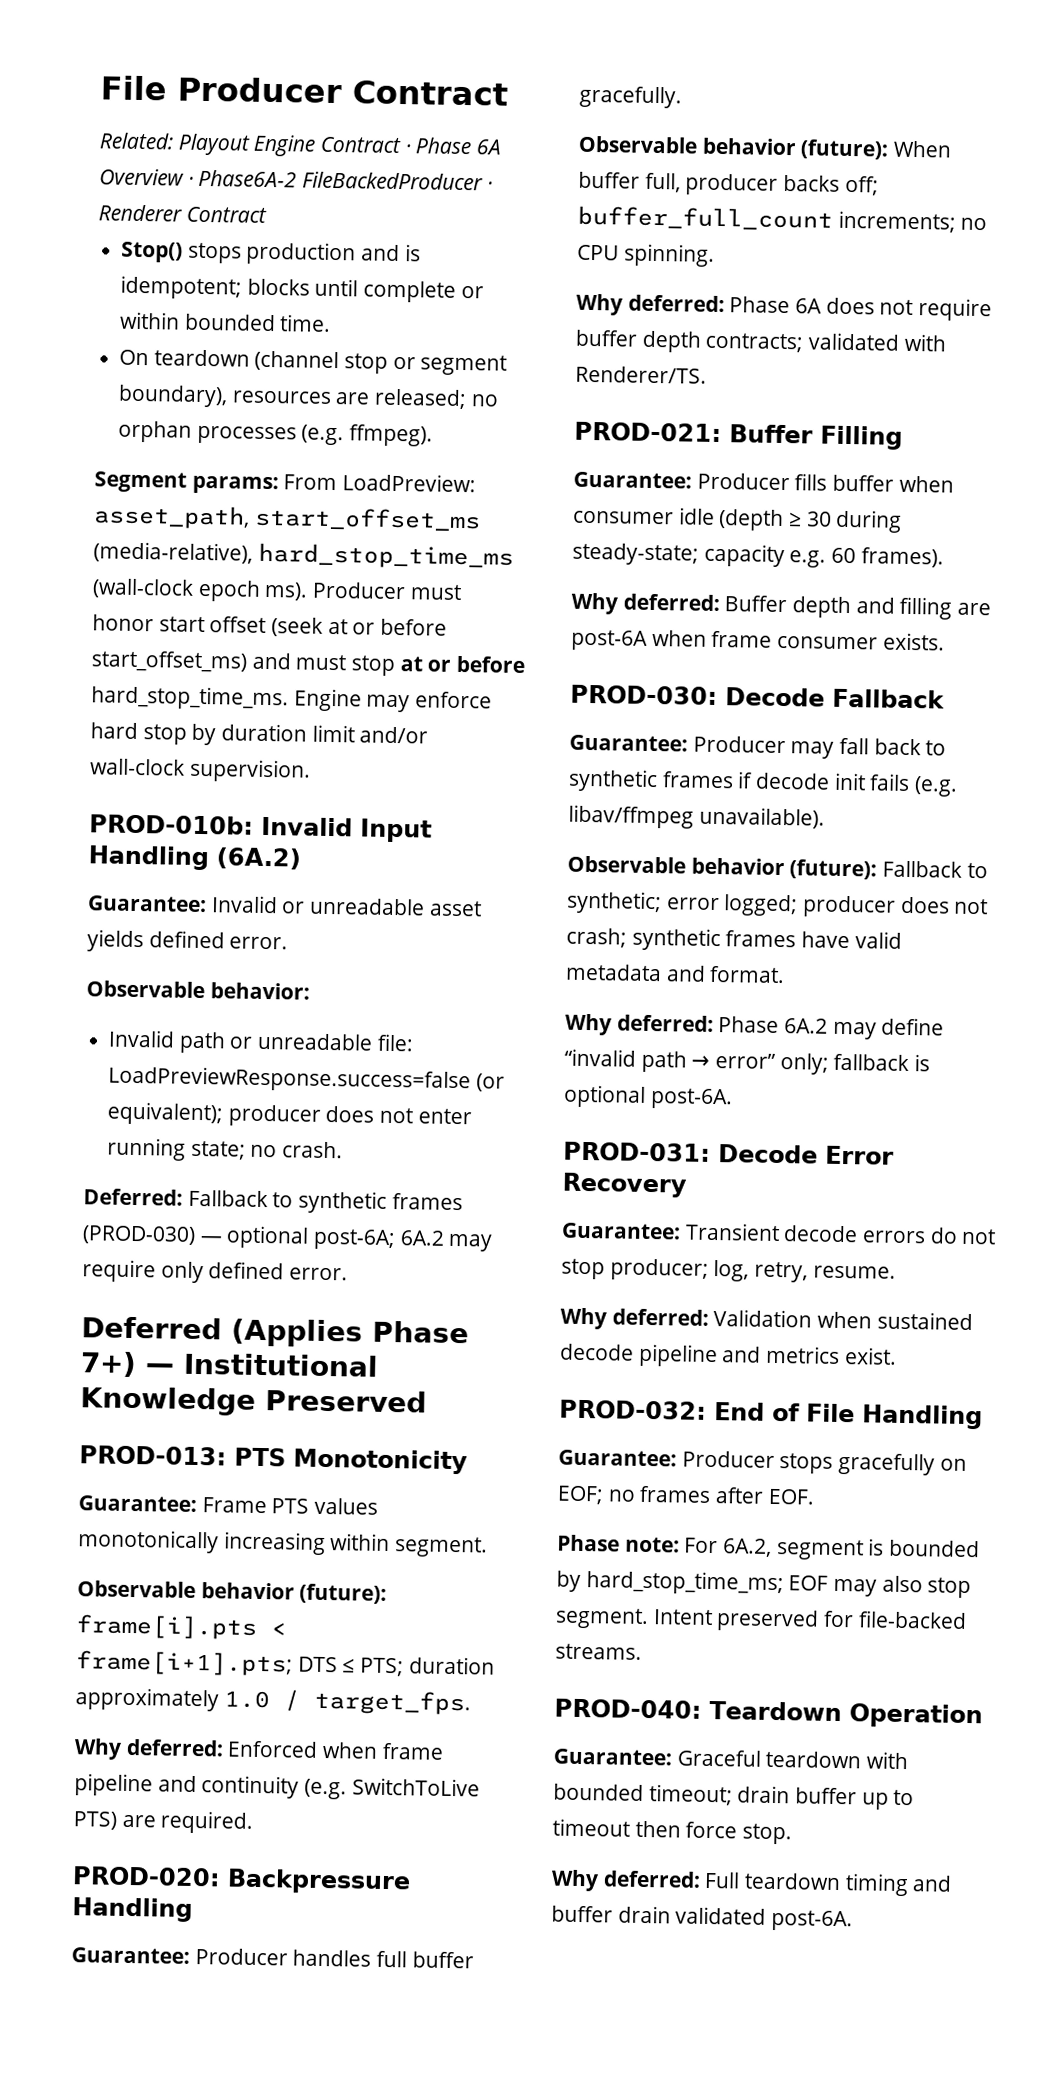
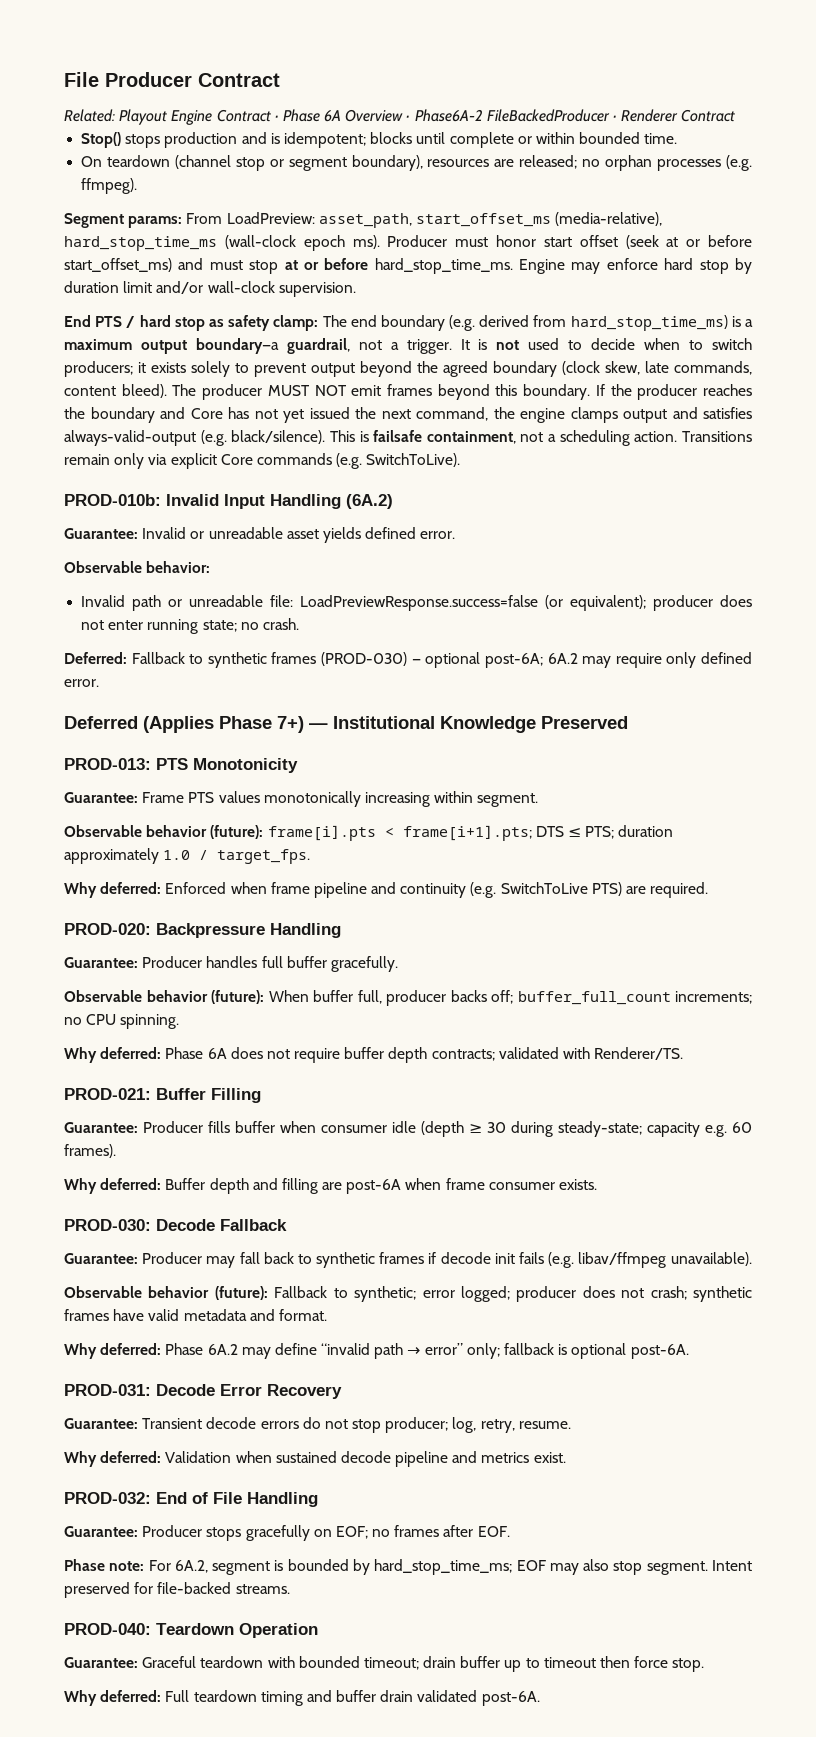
(311, 770) none -> [64,315,753,331] [64,338,752,354] [64,361,752,377] [64,384,752,400] [64,407,752,423] [64,430,752,446] [64,453,461,469] // End PTS / hard stop as safety clamp: The end boundary (e.g. derived from hard_stop_time_ms) is a maximum output boundary—a guardrail, not a trigger. It is not used to decide when to switch producers; it exists solely to prevent output beyond the agreed boundary (clock skew, late commands, content bleed). The producer MUST NOT emit frames beyond this boundary. If the producer reaches the boundary and Core has not yet issued the next command, the engine clamps output and satisfies always-valid-output (e.g. black/silence). This is failsafe containment, not a scheduling action. Transitions remain only via explicit Core commands (e.g. SwitchToLive).

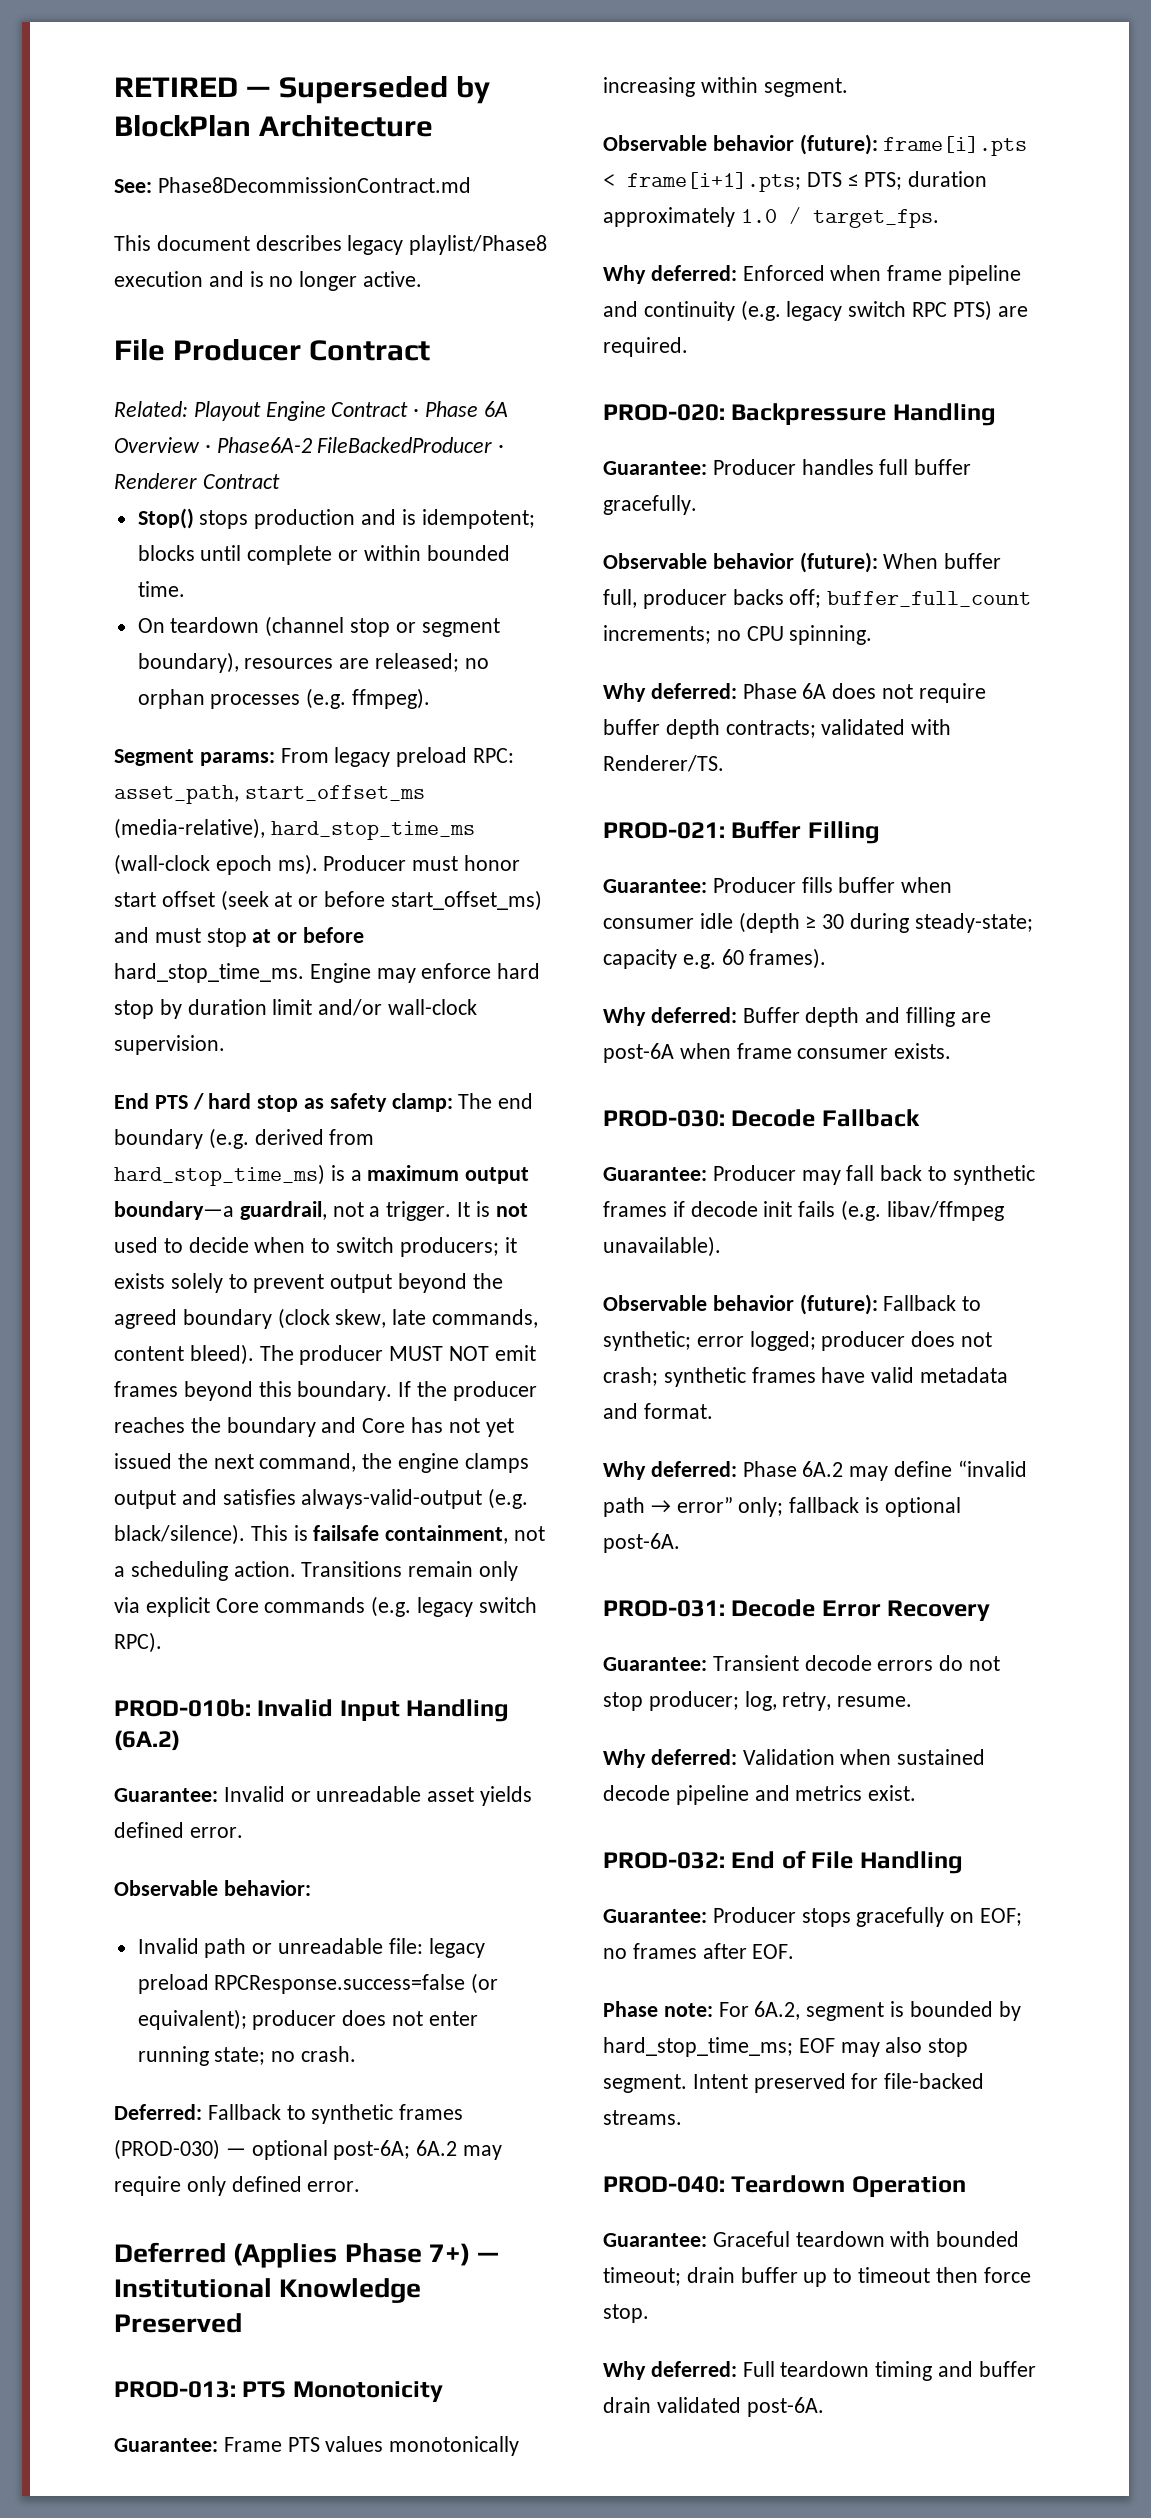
(64, 79) none -> [114,76,491,104] [114,115,434,137] [114,177,471,193] [114,235,548,255] [114,271,423,291] RETIRED — Superseded by BlockPlan Architecture // See: Phase8DecommissionContract.md // This document describes legacy playlist/Phase8 execution and is no longer active. //
[226,212,315,224] LoadPreview: -> [334,747,515,767] legacy preload RPC:
[366,453,461,467] SwitchToLive). -> [417,1597,537,1617] [114,1632,162,1653] legacy switch RPC).
[300,595,539,611] LoadPreviewResponse.success=false -> [428,1938,485,1958] [137,1974,466,1994] legacy preload RPCResponse.success=false
[500,882,588,894] SwitchToLive -> [786,301,948,321] legacy switch RPC

